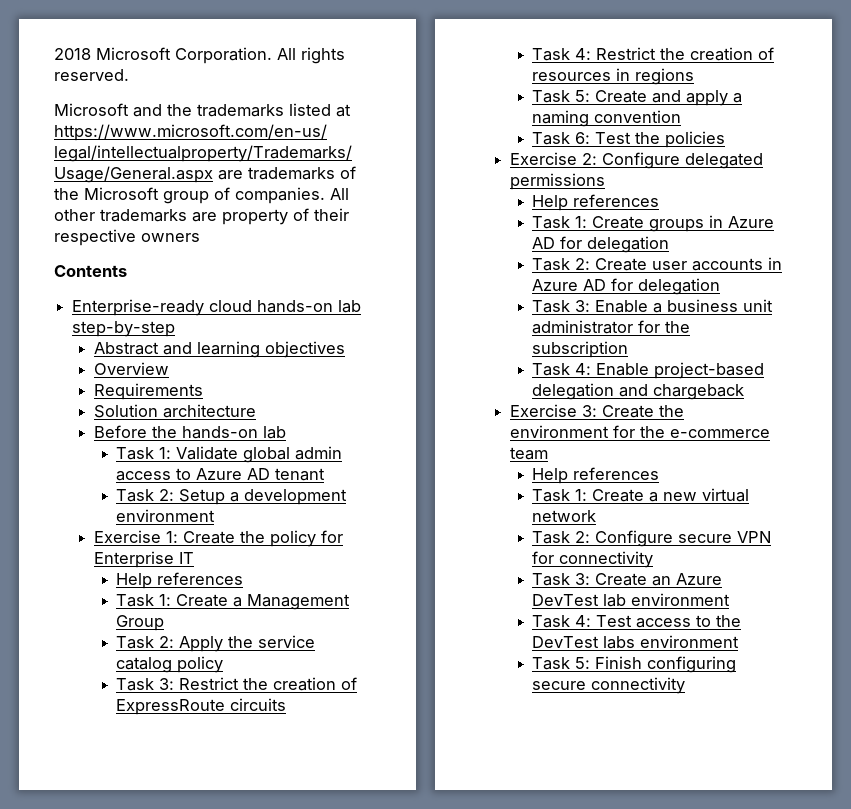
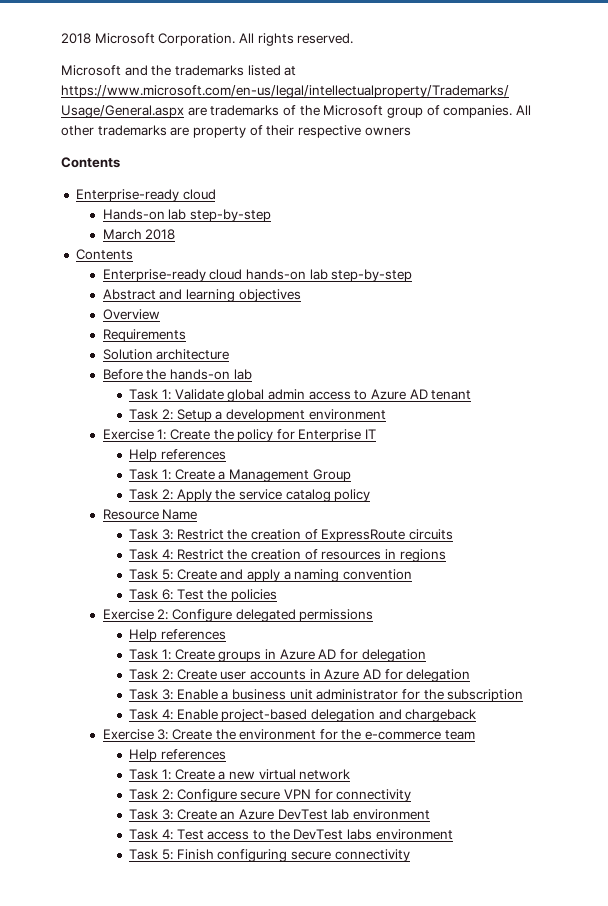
(253, 306) none -> [102,209,271,222] [102,229,176,240] [75,249,133,260] [102,269,243,282] // Hands-on lab step-by-step // March 2018 // Contents // Enterprise-ready cloud
(224, 664) none -> [102,509,198,520] // Resource Name

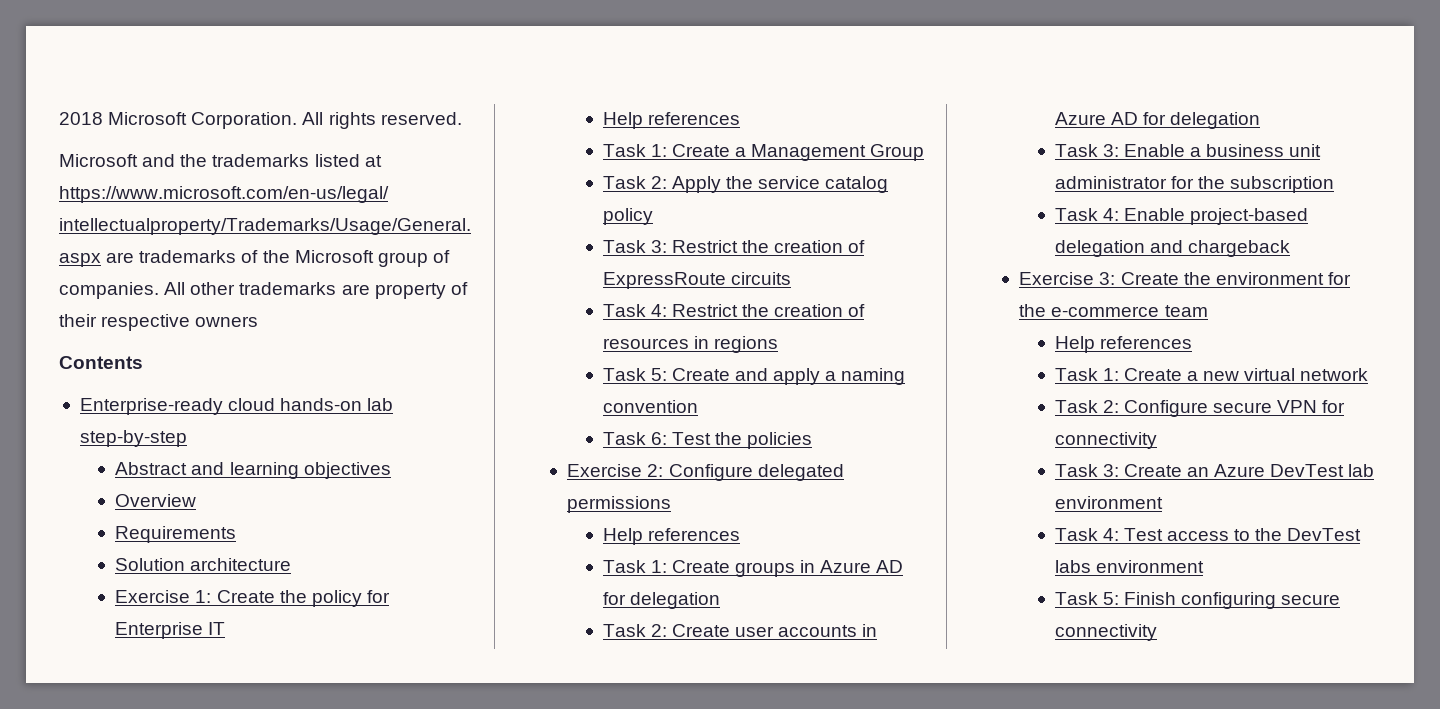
[102,209,271,222] [102,229,176,240] [75,249,133,260] [102,269,243,282] // Hands-on lab step-by-step // March 2018 // Contents // Enterprise-ready cloud -> (276, 404) none
[102,369,252,380] [129,389,472,402] [129,409,386,422] // Before the hands-on lab // Task 1: Validate global admin access to Azure AD tenant // Task 2: Setup a development environment -> (292, 564) none
[102,509,198,520] // Resource Name -> (653, 216) none

